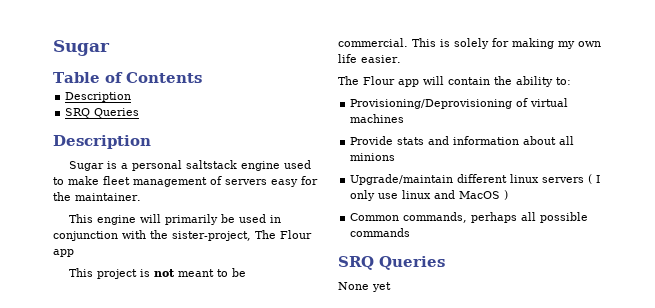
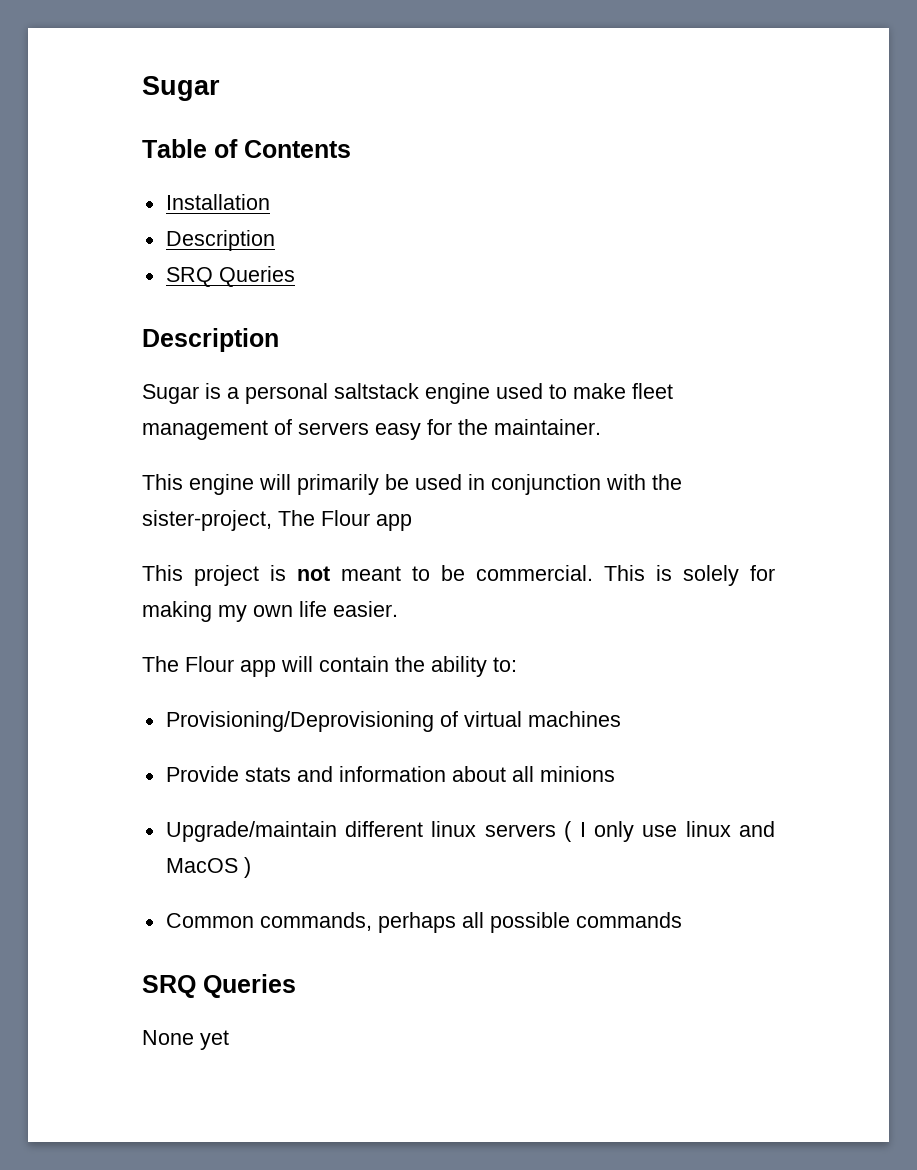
(202, 77) none -> [165,194,270,210] // Installation

